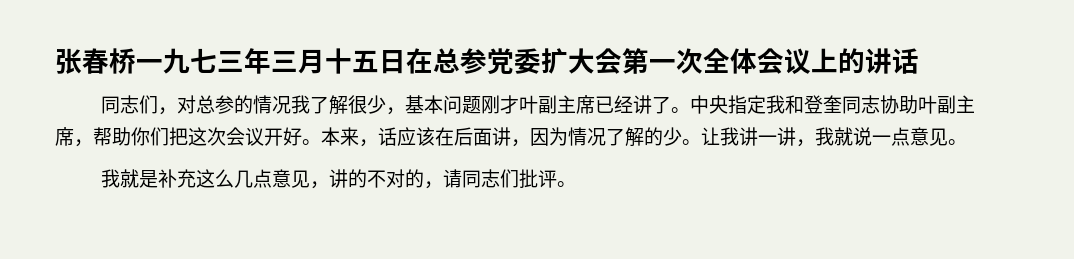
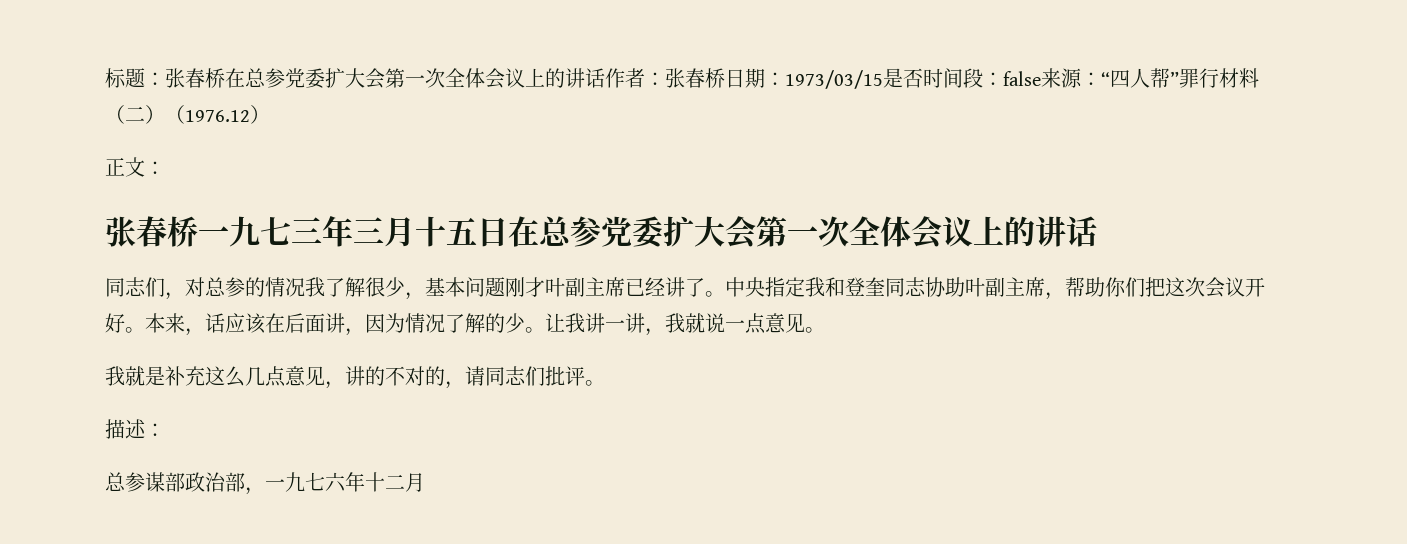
(55, 61) none -> [105,68,1259,89] [105,105,270,124] [105,157,165,177] 标题：张春桥在总参党委扩大会第一次全体会议上的讲话作者：张春桥日期：1973/03/15是否时间段：false来源：“四人帮”罪行材料（二）（1976.12） // 正文： //
(576, 184) none -> [105,419,165,439] [105,472,425,495] // 描述： // 总参谋部政治部，一九七六年十二月

